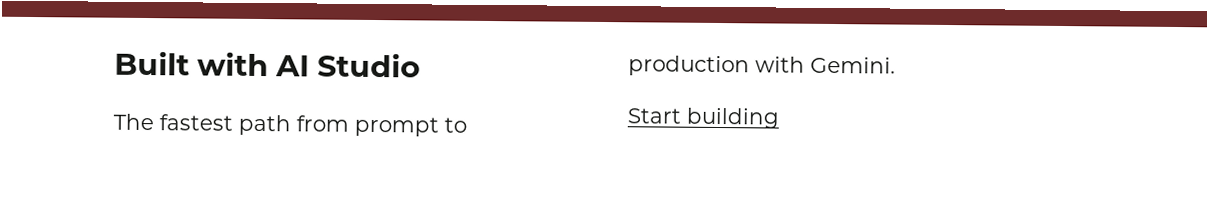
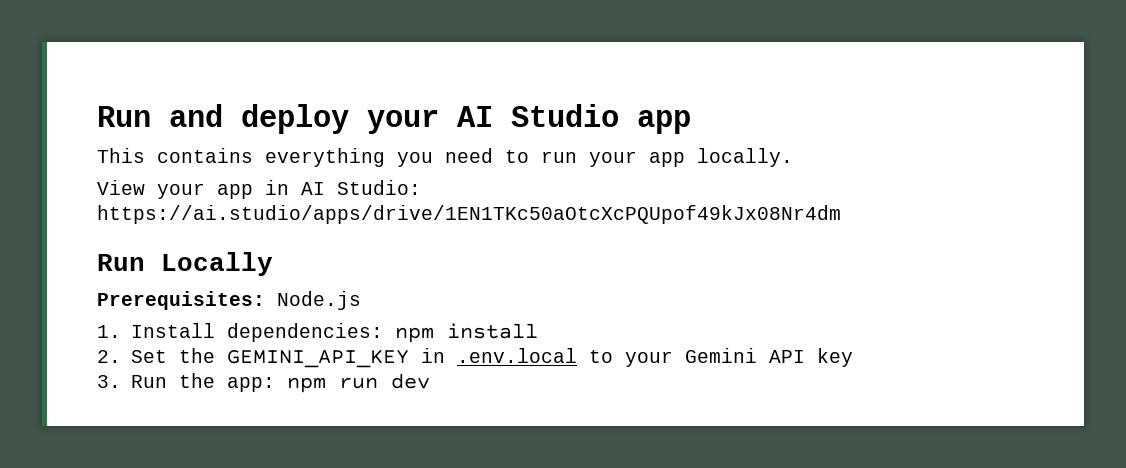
[114,50,422,78] [113,113,467,137] [628,55,896,77] [627,107,779,129] Built with AI Studio // The fastest path from prompt to production with Gemini. // Start building -> [97,104,691,134] [97,148,793,167] [97,180,421,199] [97,205,841,224] [97,252,273,276] [97,291,361,310] [97,323,538,343] [97,348,853,368] [97,373,430,393] Run and deploy your AI Studio app // This contains everything you need to run your app locally. // View your app in AI Studio: https://ai.studio/apps/drive/1EN1TKc50aOtcXcPQUpof49kJx08Nr4dm // Run Locally // Prerequisites: Node.js // 1. Install dependencies: npm install // 2. Set the GEMINI_API_KEY in .env.local to your Gemini API key // 3. Run the app: npm run dev

